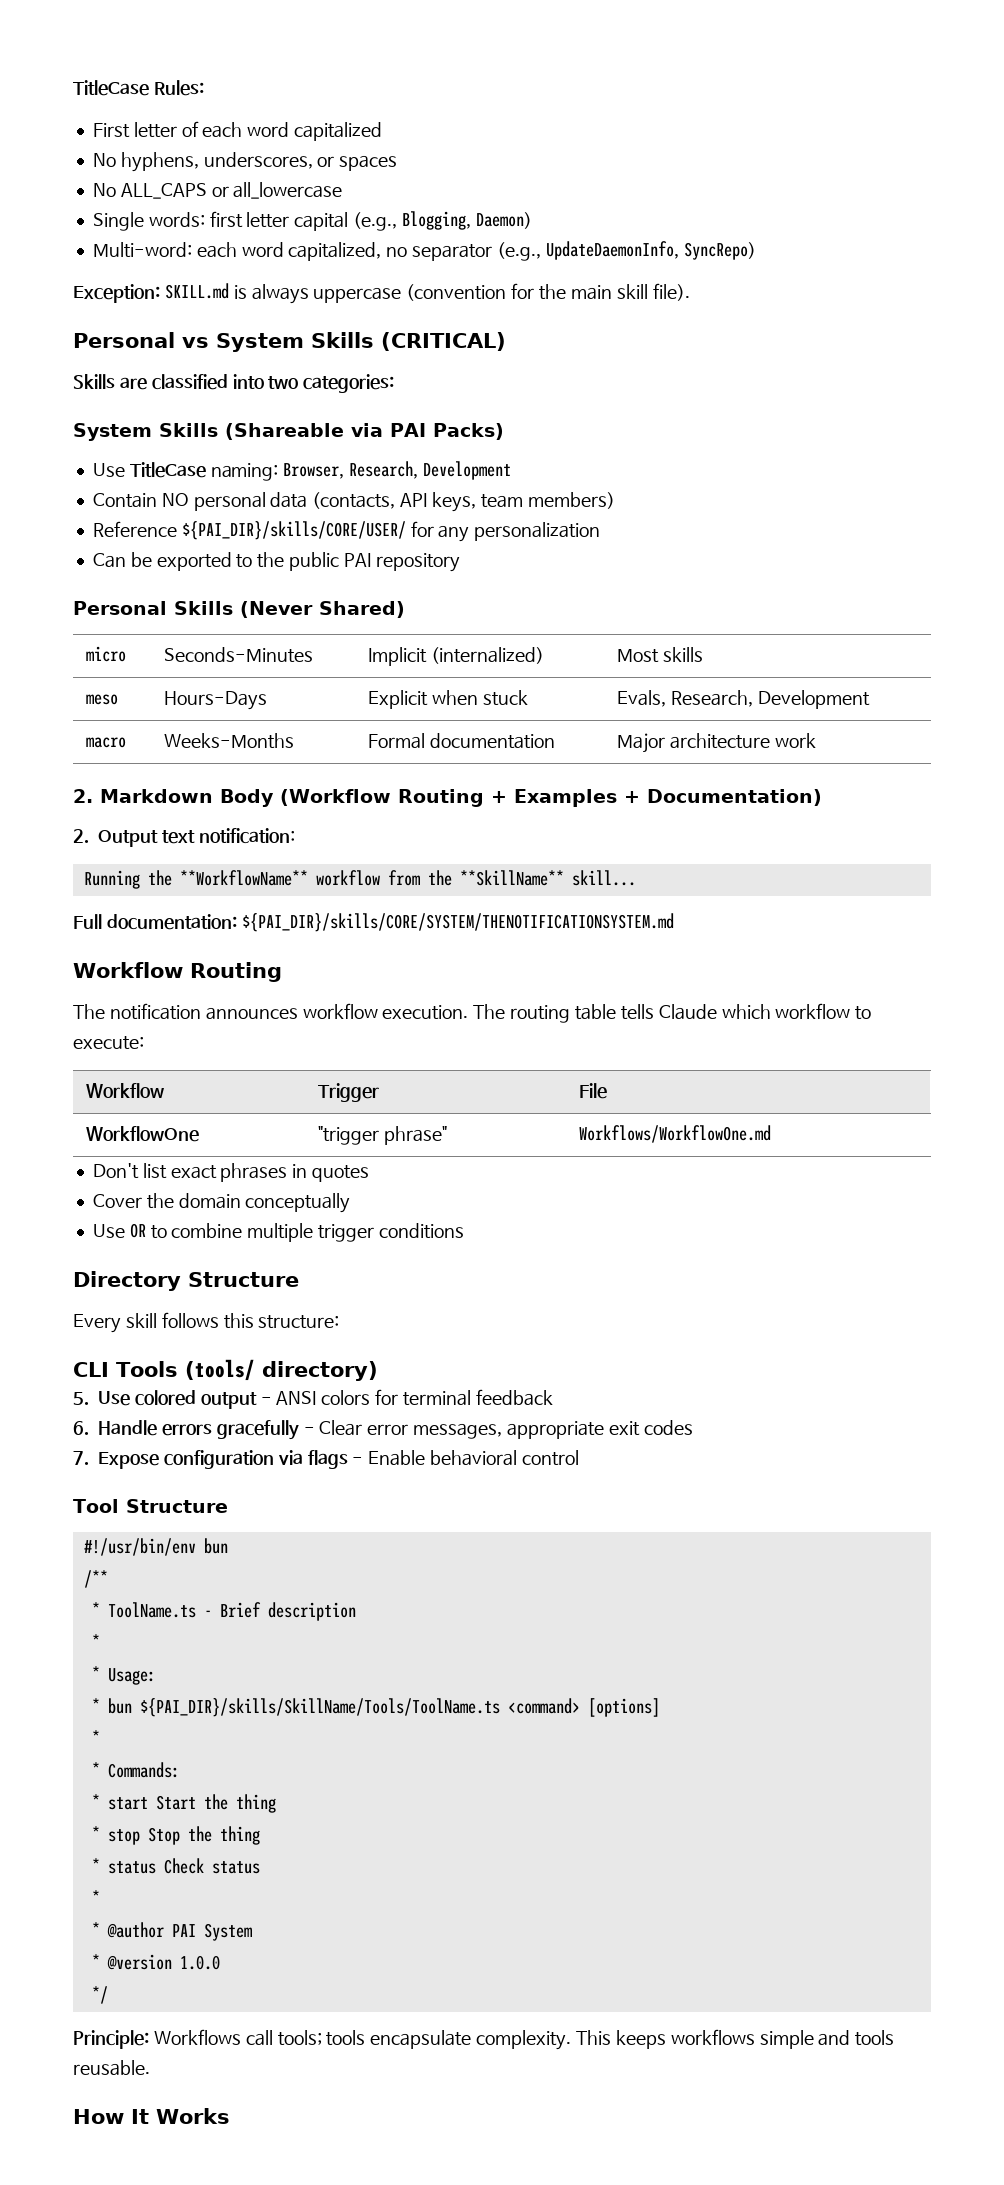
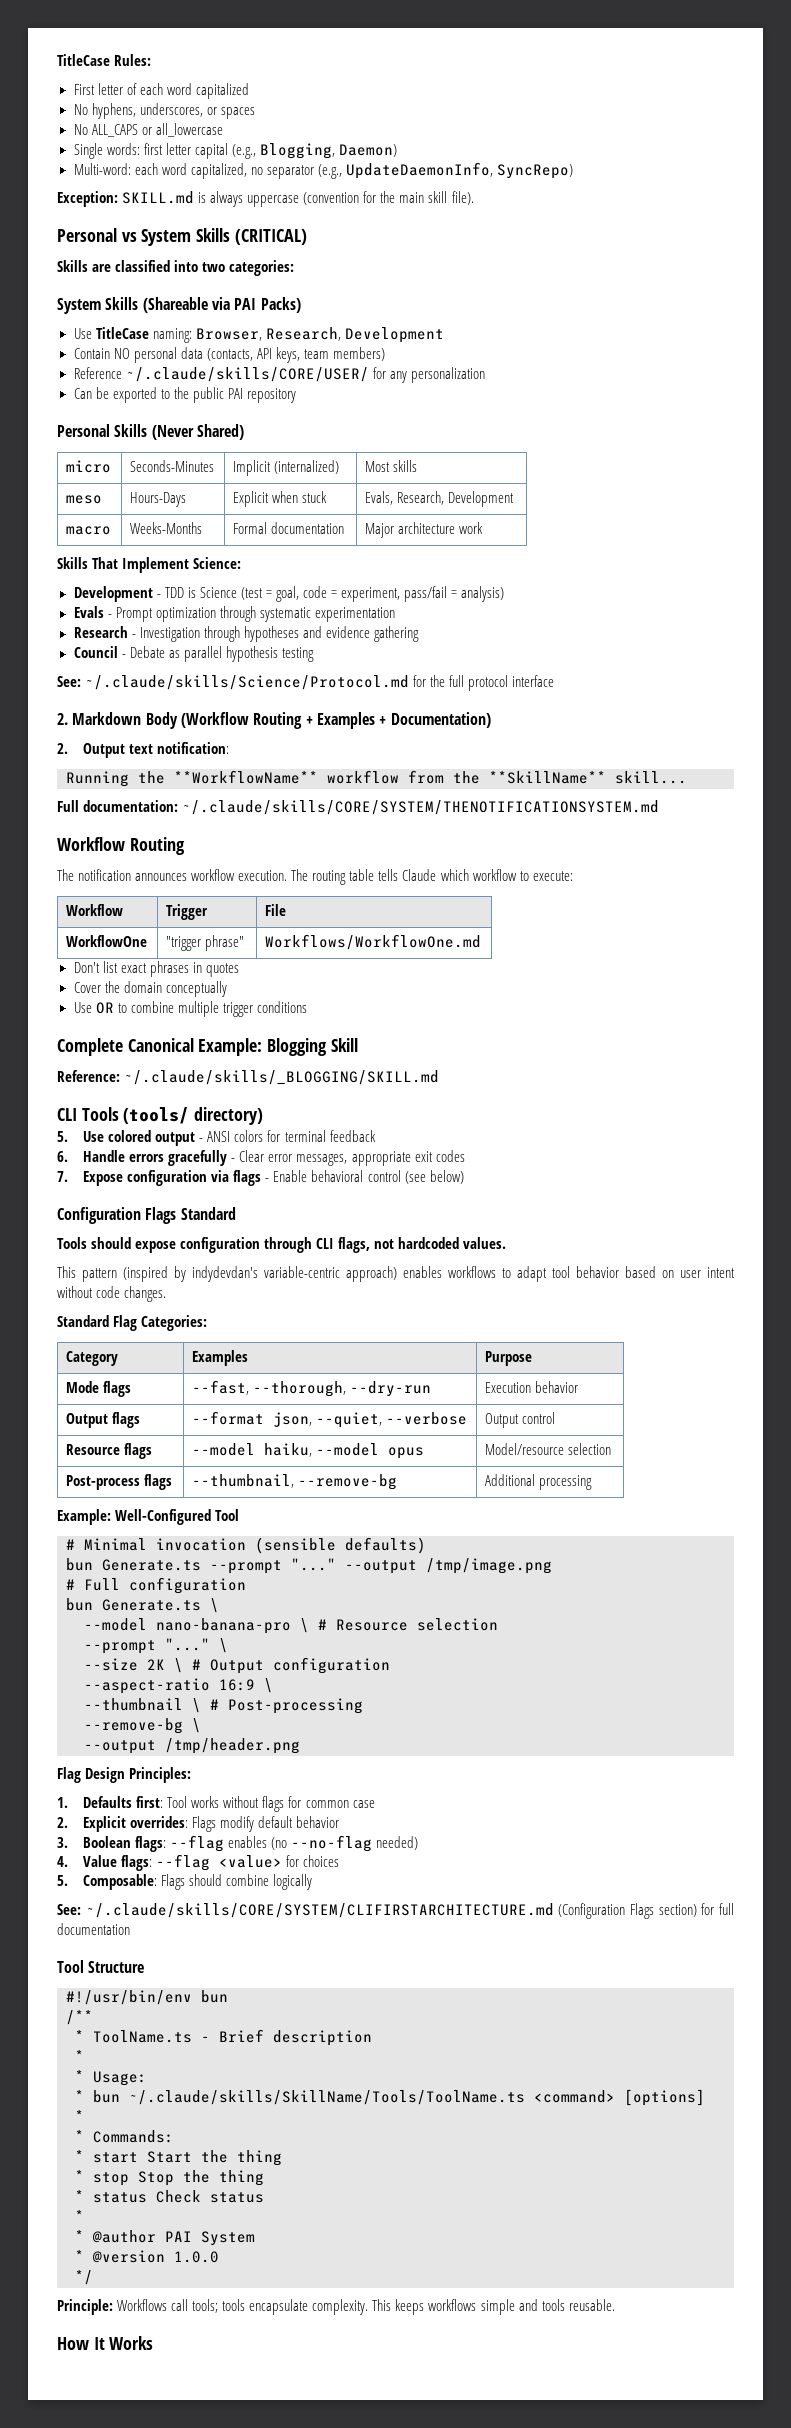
[181,521,406,540] ${PAI_DIR}/skills/CORE/USER/ -> [125,367,369,382] ~/.claude/skills/CORE/USER/
(817, 740) none -> [57,557,242,573] [73,586,505,602] [73,606,395,622] [73,626,419,642] [73,646,314,662] [57,675,555,691] // Skills That Implement Science: // Development - TDD is Science (test = goal, code = experiment, pass/fail = analysis) // Evals - Prompt optimization through systematic experimentation // Research - Investigation through hypotheses and evidence gathering // Council - Debate as parallel hypothesis testing // See: ~/.claude/skills/Science/Protocol.md for the full protocol interface
[241,913,674,932] ${PAI_DIR}/skills/CORE/SYSTEM/THENOTIFICATIONSYSTEM.md -> [182,800,660,815] ~/.claude/skills/CORE/SYSTEM/THENOTIFICATIONSYSTEM.md
[73,1271,299,1291] [73,1312,340,1333] Directory Structure // Every skill follows this structure: -> [57,1038,358,1056] [57,1070,440,1085] Complete Canonical Example: Blogging Skill // Reference: ~/.claude/skills/_BLOGGING/SKILL.md
(580, 1458) none -> [404,1170,464,1184] [57,1207,236,1224] [57,1237,507,1253] [57,1266,735,1282] [57,1286,167,1302] [57,1315,208,1331] [66,1351,119,1366] [192,1350,249,1366] [485,1351,533,1366] [66,1381,132,1397] [192,1380,432,1397] [485,1381,579,1393] [66,1412,141,1428] [192,1411,468,1428] [485,1412,556,1428] [66,1443,153,1459] [192,1443,425,1459] [485,1443,612,1455] [66,1474,173,1490] [192,1474,398,1490] [485,1474,593,1490] [57,1509,240,1525] [66,1537,426,1554] [66,1558,552,1574] [66,1577,246,1594] [66,1598,219,1613] [84,1618,498,1634] [84,1638,228,1654] [84,1657,390,1674] [84,1678,273,1694] [84,1698,363,1714] [84,1718,201,1734] [84,1738,300,1754] [57,1767,192,1783] [57,1796,375,1812] [57,1816,340,1832] [57,1835,419,1852] [57,1854,340,1871] [57,1874,313,1890] [57,1903,734,1919] [57,1923,130,1935] (see below) // Configuration Flags Standard // Tools should expose configuration through CLI flags, not hardcoded values. // This pattern (inspired by indydevdan's variable-centric approach) enables workflows to adapt tool behavior based on user intent without code changes. // Standard Flag Categories: // Category | Examples | Purpose // Mode flags | --fast, --thorough, --dry-run | Execution behavior // Output flags | --format json, --quiet, --verbose | Output control // Resource flags | --model haiku, --model opus | Model/resource selection // Post-process flags | --thumbnail, --remove-bg | Additional processing // Example: Well-Configured Tool // # Minimal invocation (sensible defaults) // bun Generate.ts --prompt "..." --output /tmp/image.png // # Full configuration // bun Generate.ts \ // --model nano-banana-pro \ # Resource selection // --prompt "..." \ // --size 2K \ # Output configuration // --aspect-ratio 16:9 \ // --thumbnail \ # Post-processing // --remove-bg \ // --output /tmp/header.png // Flag Design Principles: // 1. Defaults first: Tool works without flags for common case // 2. Explicit overrides: Flags modify default behavior // 3. Boolean flags: --flag enables (no --no-flag needed) // 4. Value flags: --flag <value> for choices // 5. Composable: Flags should combine logically // See: ~/.claude/skills/CORE/SYSTEM/CLIFIRSTARCHITECTURE.md (Configuration Flags section) for full documentation
[139,1698,500,1717] ${PAI_DIR}/skills/SkillName/Tools/ToolName.ts -> [129,2090,525,2105] ~/.claude/skills/SkillName/Tools/ToolName.ts

